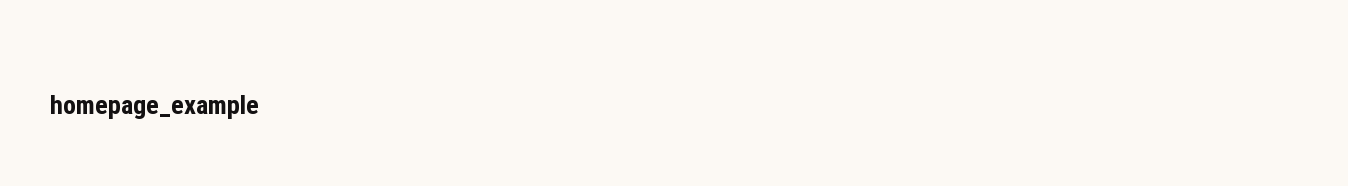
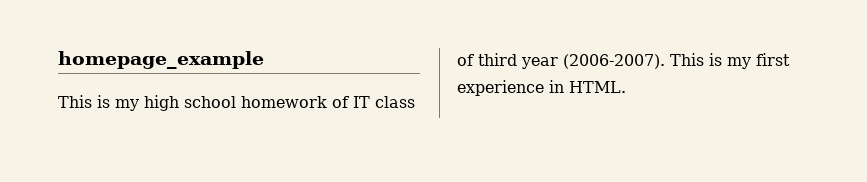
(259, 107) none -> [58,95,415,111] [457,53,790,69] [457,80,626,96] // This is my high school homework of IT class of third year (2006-2007). This is my first experience in HTML.

